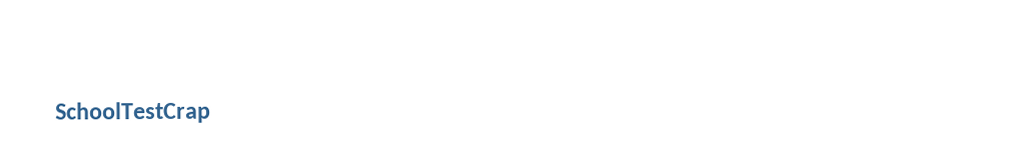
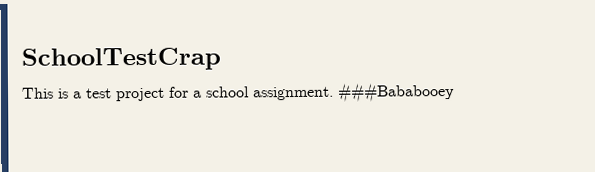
(211, 112) none -> [22,81,455,103] // This is a test project for a school assignment. ###Bababooey

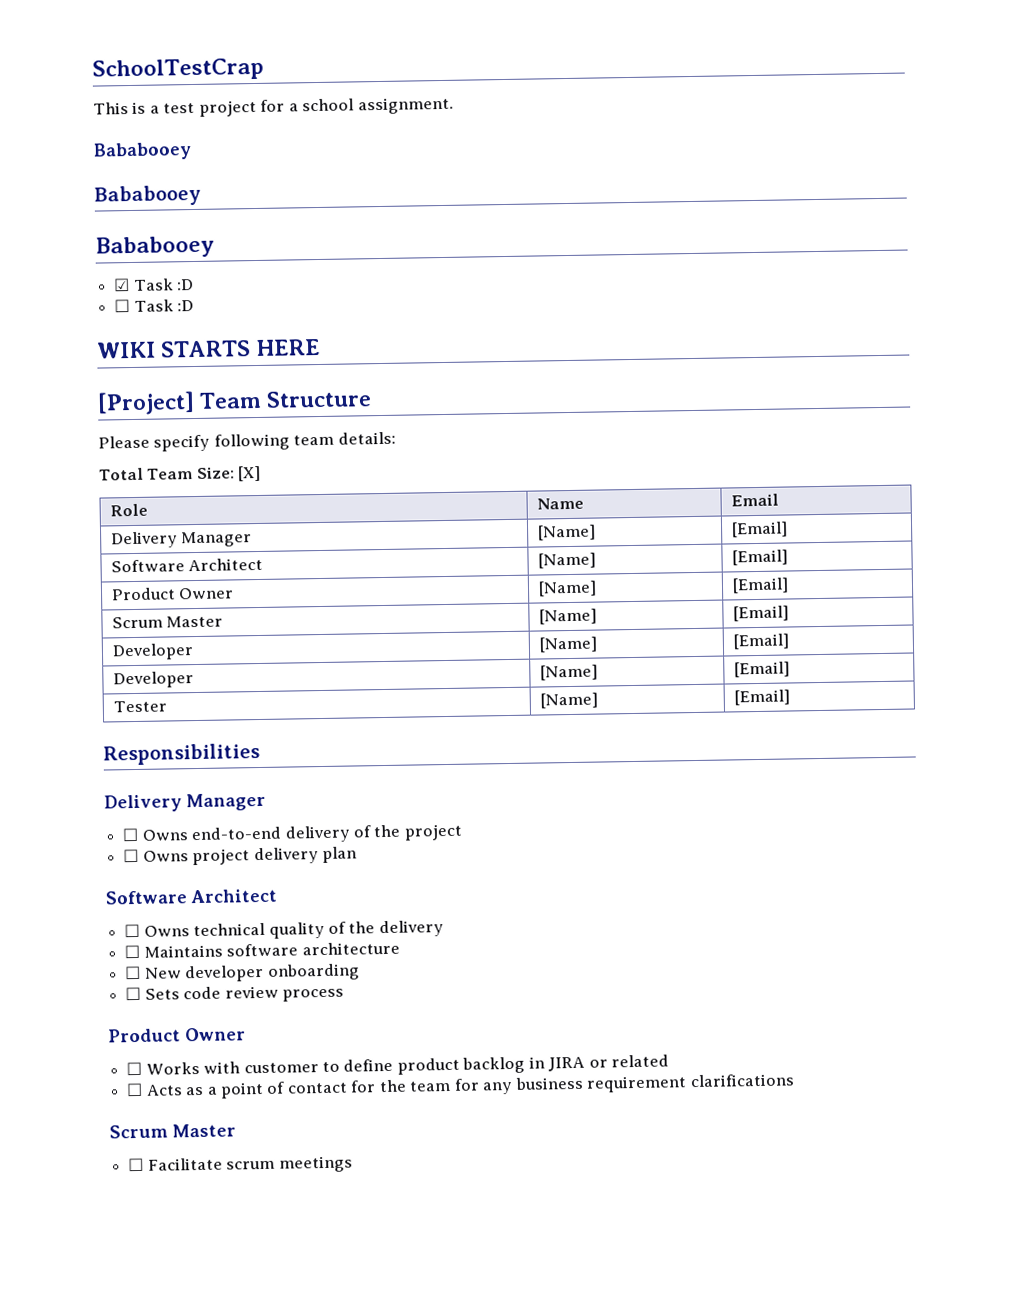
[337,81,455,103] ###Bababooey -> [93,142,192,161] [94,184,201,207] [95,235,215,259] [113,278,195,292] [114,299,195,313] [96,338,321,359] [97,390,373,416] [98,431,396,452] [99,465,262,482] [109,503,148,517] [536,497,584,510] [730,493,779,507] [110,531,253,549] [536,524,596,541] [730,521,788,538] [110,557,264,573] [537,552,596,569] [731,549,788,566] [110,587,235,601] [537,580,597,597] [731,577,789,594] [111,615,224,629] [538,608,597,625] [732,605,789,622] [111,643,194,661] [538,636,598,653] [732,633,789,650] [112,671,194,689] [539,664,598,681] [733,661,790,678] [112,700,167,713] [539,692,598,709] [733,689,790,706] [103,743,260,766] [104,792,266,813] [122,823,463,843] [123,846,357,866] [105,888,277,905] [124,920,444,939] [124,941,400,959] [125,963,360,983] [125,985,344,1002] [108,1027,246,1043] [126,1054,670,1076] [126,1073,795,1099] [109,1123,236,1139] [128,1155,353,1173] // Bababooey // Bababooey // Bababooey // ☑ Task :D // ☐ Task :D // WIKI STARTS HERE // [Project] Team Structure // Please specify following team details: // Total Team Size: [X] // Role | Name | Email // Delivery Manager | [Name] | [Email] // Software Architect | [Name] | [Email] // Product Owner | [Name] | [Email] // Scrum Master | [Name] | [Email] // Developer | [Name] | [Email] // Developer | [Name] | [Email] // Tester | [Name] | [Email] // Responsibilities // Delivery Manager // ☐ Owns end-to-end delivery of the project // ☐ Owns project delivery plan // Software Architect // ☐ Owns technical quality of the delivery // ☐ Maintains software architecture // ☐ New developer onboarding // ☐ Sets code review process // Product Owner // ☐ Works with customer to define product backlog in JIRA or related // ☐ Acts as a point of contact for the team for any business requirement clarifications // Scrum Master // ☐ Facilitate scrum meetings

